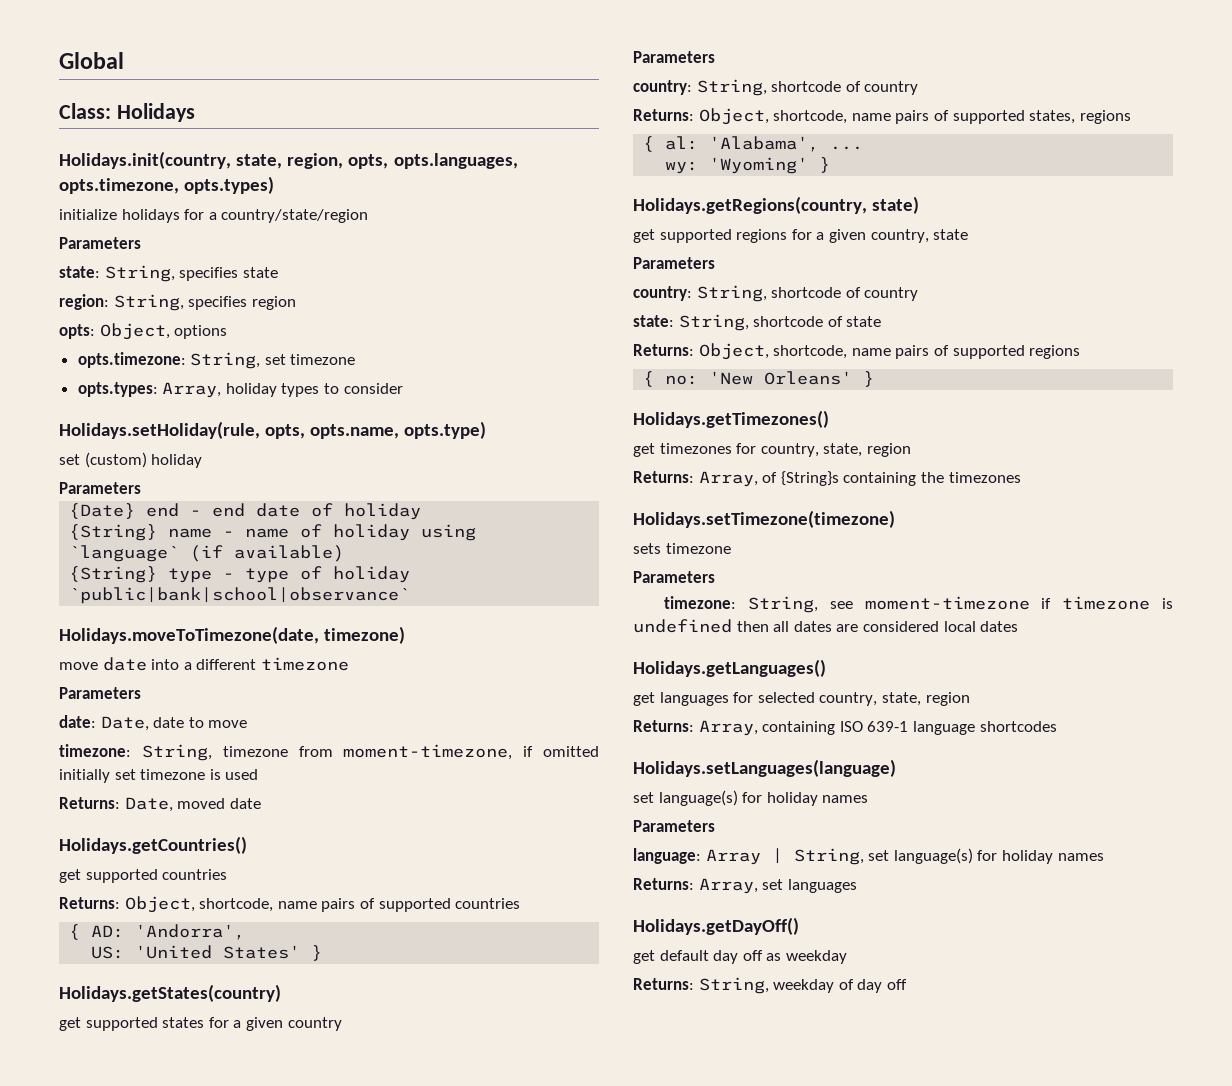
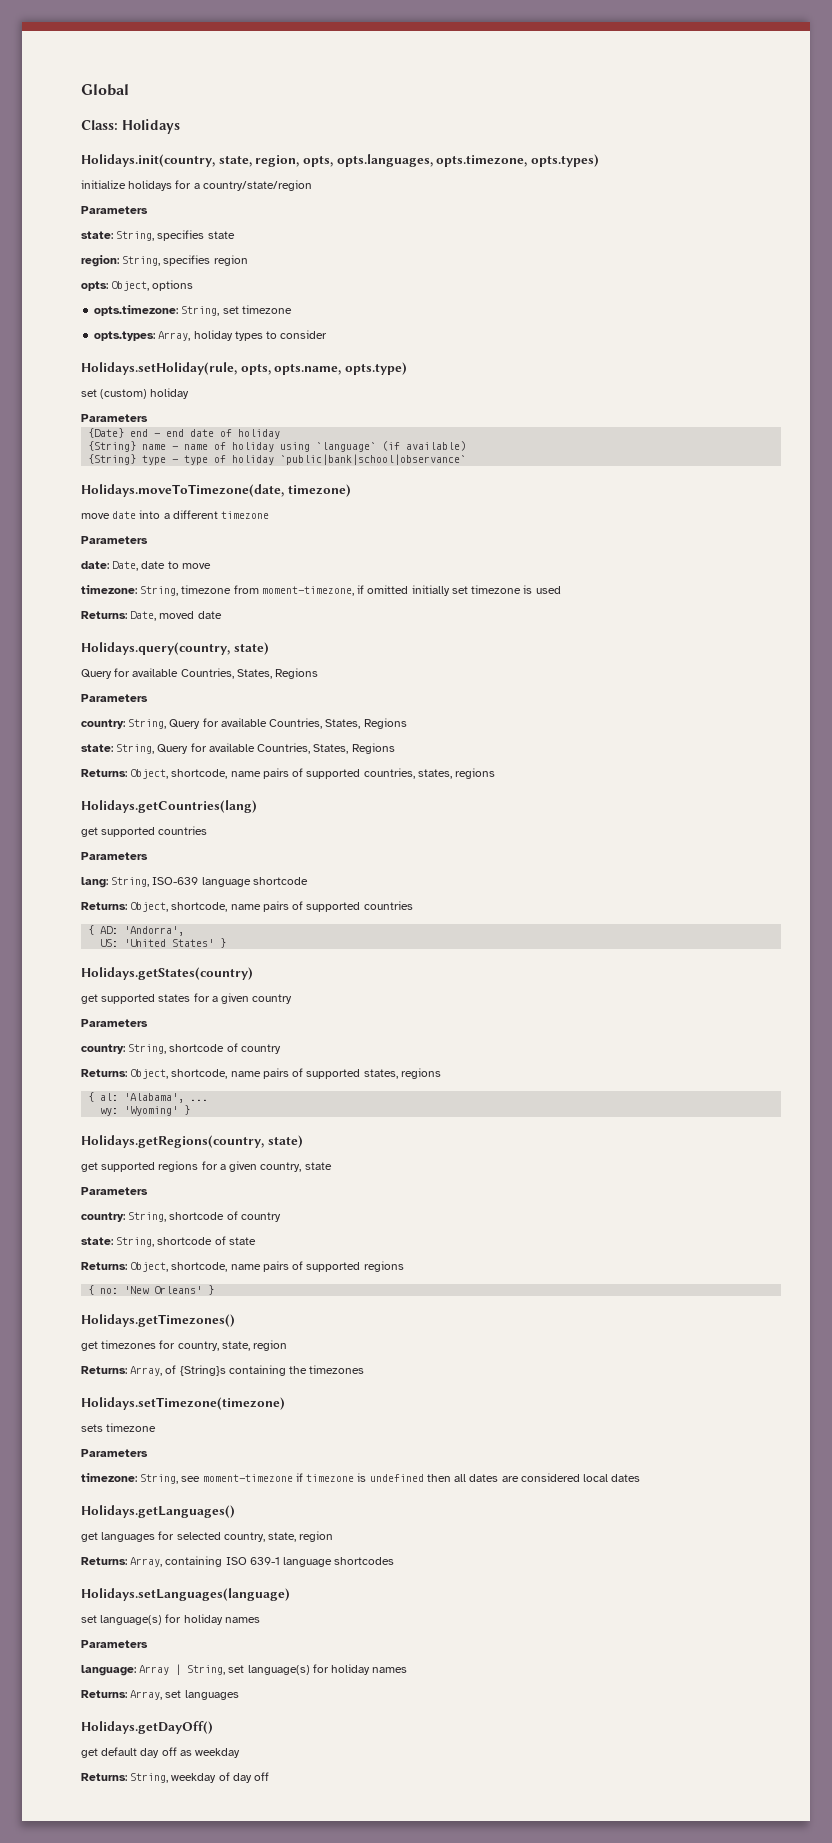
[59,836,247,854] [59,869,228,883] Holidays.getCountries() // get supported countries -> [81,642,269,655] [81,668,319,679] [81,694,148,702] [81,718,407,729] [81,743,395,754] [81,768,496,779] [81,800,257,813] [81,826,208,837] [81,852,148,860] [81,877,308,888] Holidays.query(country, state) // Query for available Countries, States, Regions // Parameters // country: String, Query for available Countries, States, Regions // state: String, Query for available Countries, States, Regions // Returns: Object, shortcode, name pairs of supported countries, states, regions // Holidays.getCountries(lang) // get supported countries // Parameters // lang: String, ISO-639 language shortcode

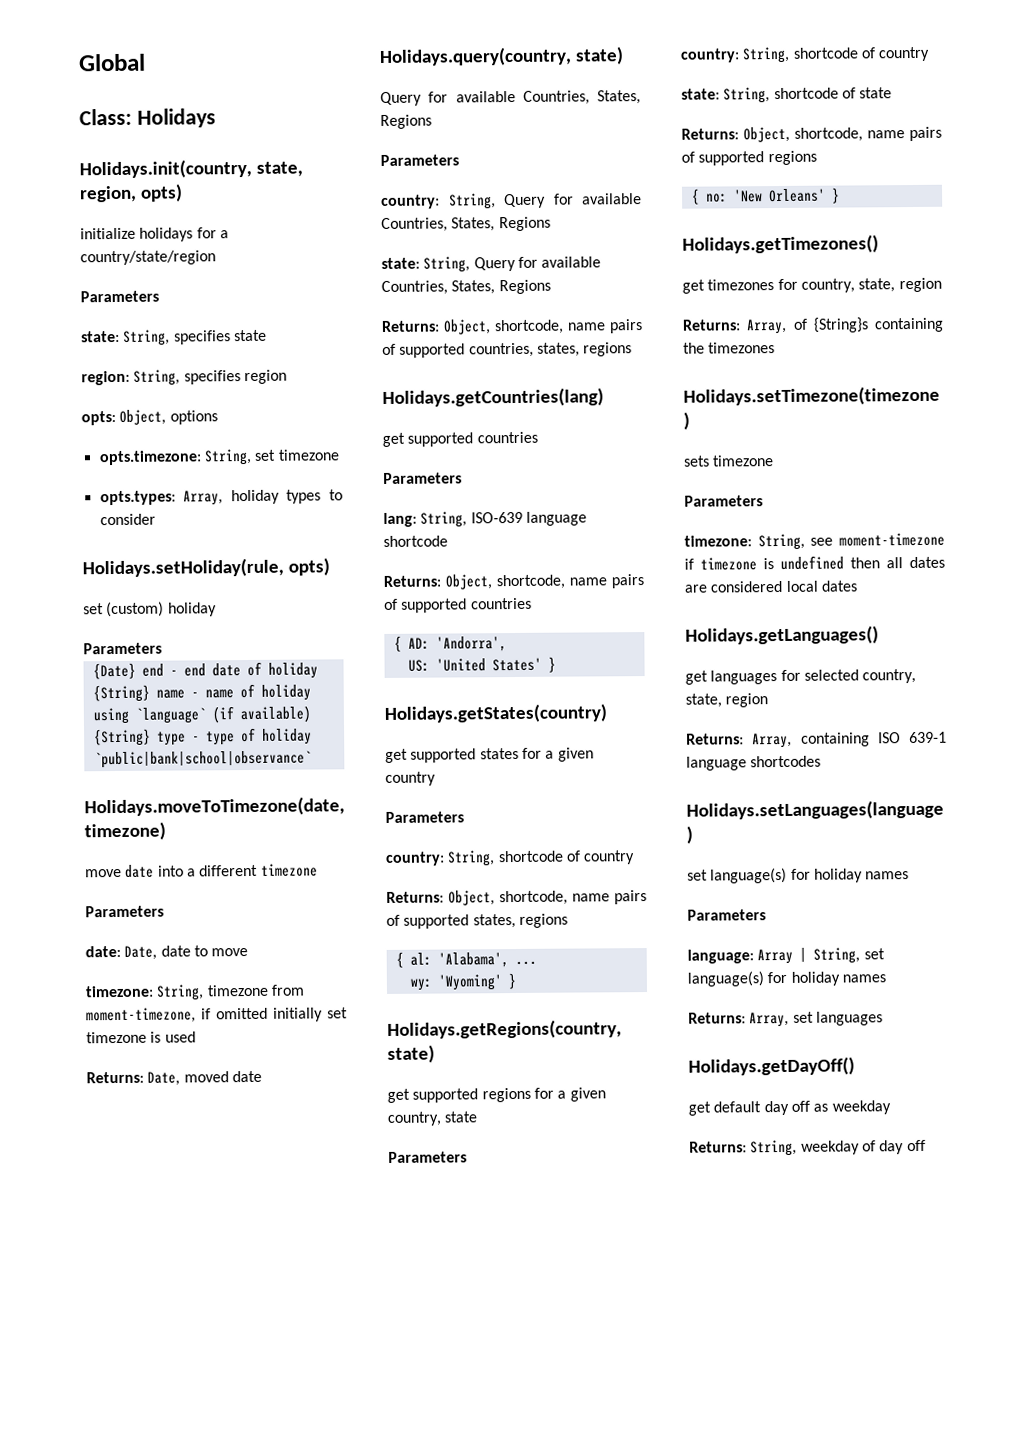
[302,154,599,167] opts, opts.languages, opts.timezone, opts.types) -> [139,183,183,202] opts)
[240,362,407,375] opts, opts.name, opts.type) -> [287,557,330,576] opts)

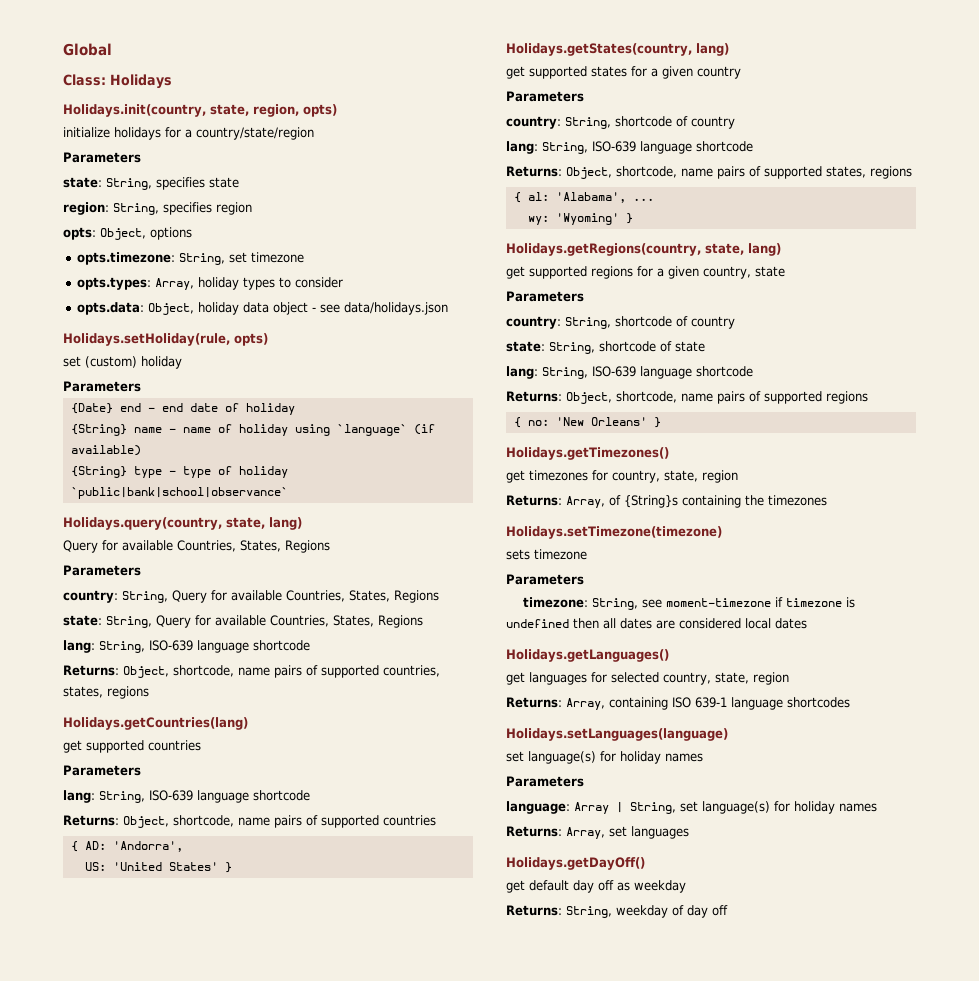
(156, 519) none -> [76,302,448,315] // opts.data: Object, holiday data object - see data/holidays.json
[84,796,345,817] [84,821,166,841] [85,863,318,878] [85,905,164,918] [85,945,249,960] [85,984,305,1001] [86,1007,348,1024] [86,1031,196,1044] [86,1070,262,1086] // Holidays.moveToTimezone(date, timezone) // move date into a different timezone // Parameters // date: Date, date to move // timezone: String, timezone from moment-timezone, if omitted initially set timezone is used // Returns: Date, moved date -> (288, 493) none
[574,46,624,65] state) -> [225,517,302,530] state, lang)
(551, 287) none -> [63,640,310,653] // lang: String, ISO-639 language shortcode
[384,703,607,723] Holidays.getStates(country) -> [506,43,729,56] Holidays.getStates(country, lang)
(636, 857) none -> [506,141,753,154] // lang: String, ISO-639 language shortcode
[387,1044,435,1063] state) -> [704,243,781,256] state, lang)
(893, 93) none -> [506,366,753,379] // lang: String, ISO-639 language shortcode

